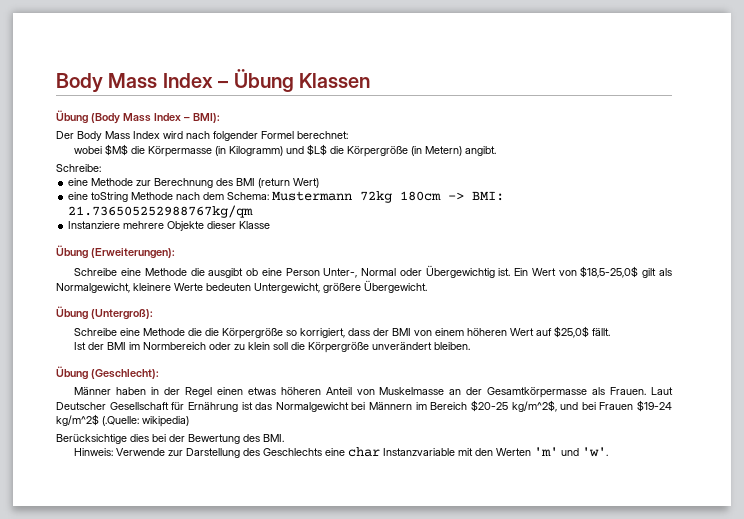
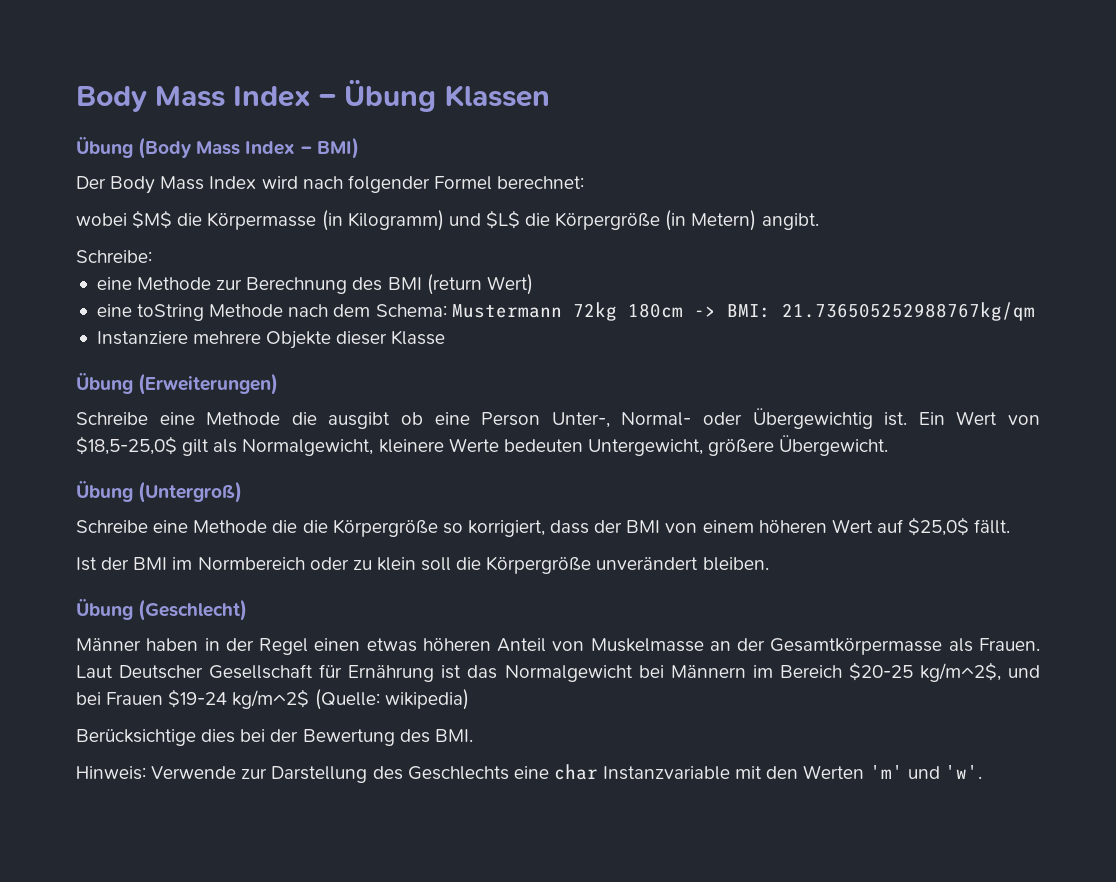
[192,113,220,123] BMI): -> [316,137,359,159] BMI)
[90,248,175,259] (Erweiterungen): -> [138,373,279,395] (Erweiterungen)
[361,268,397,276] Normal -> [621,412,692,426] Normal-
[90,309,153,320] (Untergroß): -> [138,481,243,503] (Untergroß)
[90,369,159,379] (Geschlecht): -> [138,599,248,621] (Geschlecht)
[102,416,139,426] (.Quelle: -> [314,689,380,710] (Quelle:

